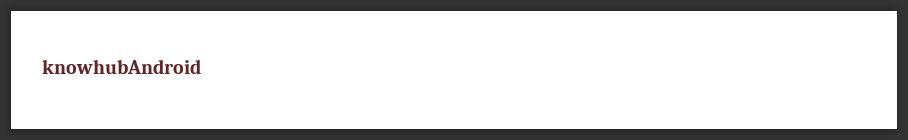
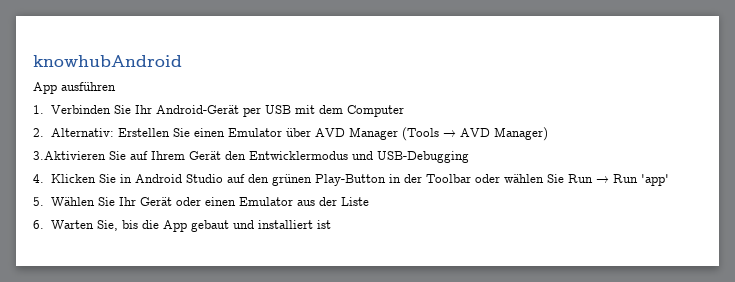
(201, 66) none -> [33,82,116,94] [33,105,405,117] [33,127,549,141] [33,151,469,163] [33,174,670,186] [33,197,370,206] [33,220,332,232] // App ausführen // 1. Verbinden Sie Ihr Android-Gerät per USB mit dem Computer // 2. Alternativ: Erstellen Sie einen Emulator über AVD Manager (Tools → AVD Manager) // 3.Aktivieren Sie auf Ihrem Gerät den Entwicklermodus und USB-Debugging // 4. Klicken Sie in Android Studio auf den grünen Play-Button in der Toolbar oder wählen Sie Run → Run 'app' // 5. Wählen Sie Ihr Gerät oder einen Emulator aus der Liste // 6. Warten Sie, bis die App gebaut und installiert ist

